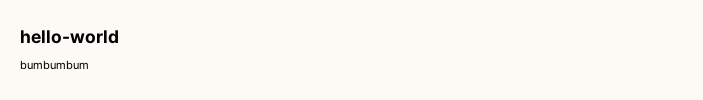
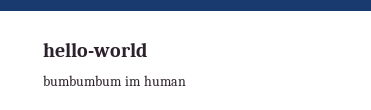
(89, 65) none -> [124,75,186,86] im human

